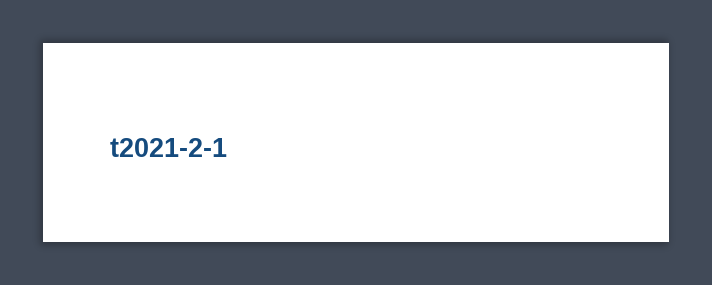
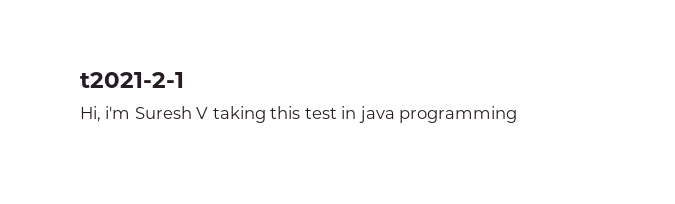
(227, 147) none -> [80,106,518,123] // Hi, i'm Suresh V taking this test in java programming

